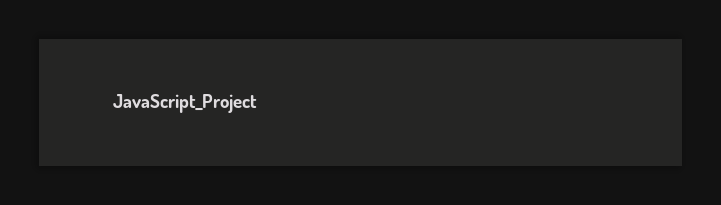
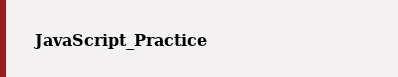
[113,94,257,113] JavaScript_Project -> [33,34,207,50] JavaScript_Practice

